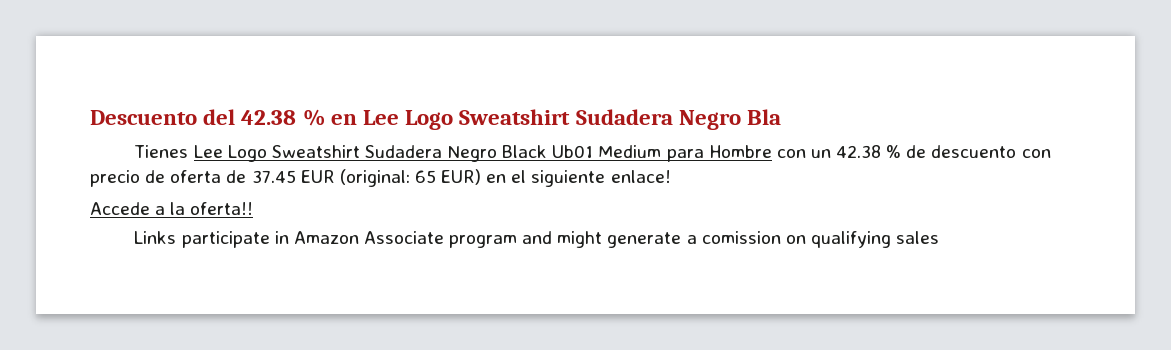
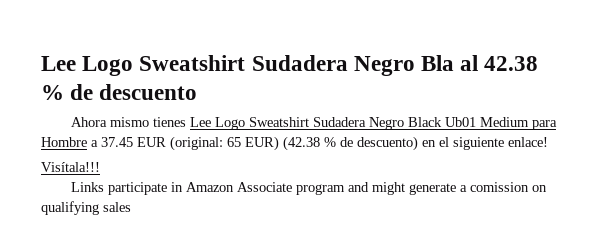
[90,109,357,126] Descuento del 42.38 % en -> (41, 63) none
[134,145,189,158] // Tienes -> [460,55,539,71] [41,84,198,100] [71,117,187,127] al 42.38 % de descuento // Ahora mismo tienes
[776,145,1051,158] [90,170,247,187] con un 42.38 % de descuento con precio de oferta de -> [91,140,98,147] a
(482, 177) none -> [283,136,418,151] (42.38 % de descuento)
[90,202,254,215] Accede a la oferta!! -> [41,162,100,172] Visítala!!!

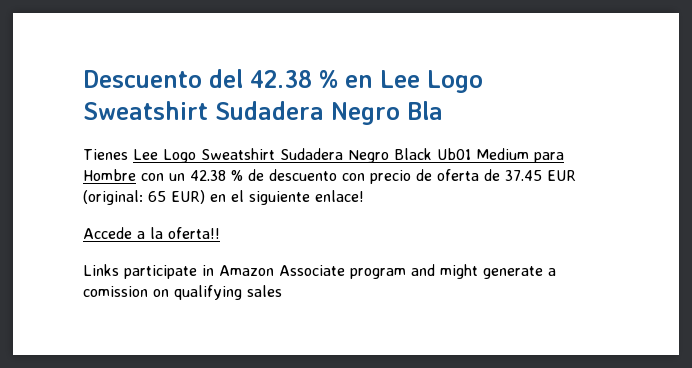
(41, 63) none -> [83,69,373,88] Descuento del 42.38 % en
[460,55,539,71] [41,84,198,100] [71,117,187,127] al 42.38 % de descuento // Ahora mismo tienes -> [83,149,128,160] // Tienes
[91,140,98,147] a -> [141,169,500,184] con un 42.38 % de descuento con precio de oferta de
[283,136,418,151] (42.38 % de descuento) -> (205, 197) none
[41,162,100,172] Visítala!!! -> [83,227,220,239] Accede a la oferta!!

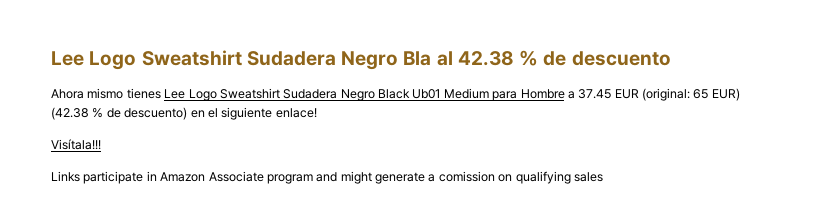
[83,69,373,88] Descuento del 42.38 % en -> (51, 58) none
[83,149,128,160] // Tienes -> [436,50,671,66] [51,88,161,99] al 42.38 % de descuento // Ahora mismo tienes
[141,169,500,184] con un 42.38 % de descuento con precio de oferta de -> [567,91,575,99] a
(205, 197) none -> [51,107,188,120] (42.38 % de descuento)
[83,227,220,239] Accede a la oferta!! -> [51,139,101,150] Visítala!!!

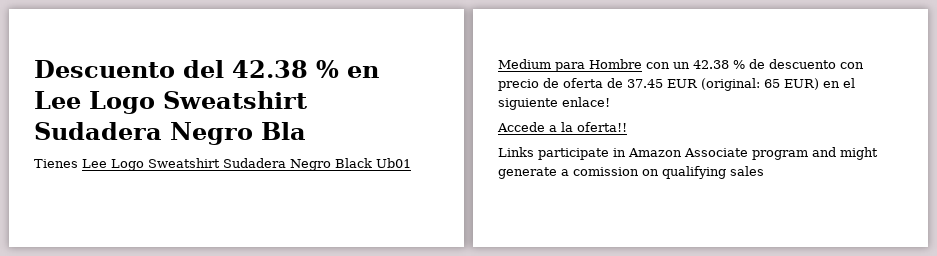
(51, 58) none -> [34,60,379,78] Descuento del 42.38 % en
[436,50,671,66] [51,88,161,99] al 42.38 % de descuento // Ahora mismo tienes -> [34,159,78,168] // Tienes
[567,91,575,99] a -> [646,59,864,69] [498,78,623,91] con un 42.38 % de descuento con precio de oferta de
[51,107,188,120] (42.38 % de descuento) -> (819, 84) none
[51,139,101,150] Visítala!!! -> [497,122,627,132] Accede a la oferta!!

